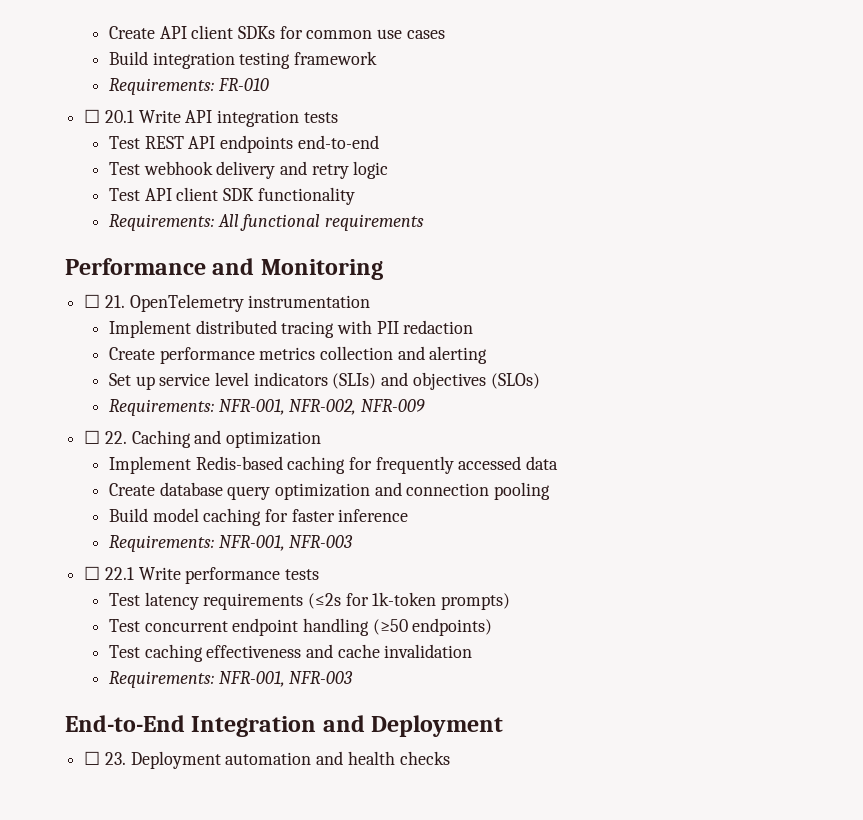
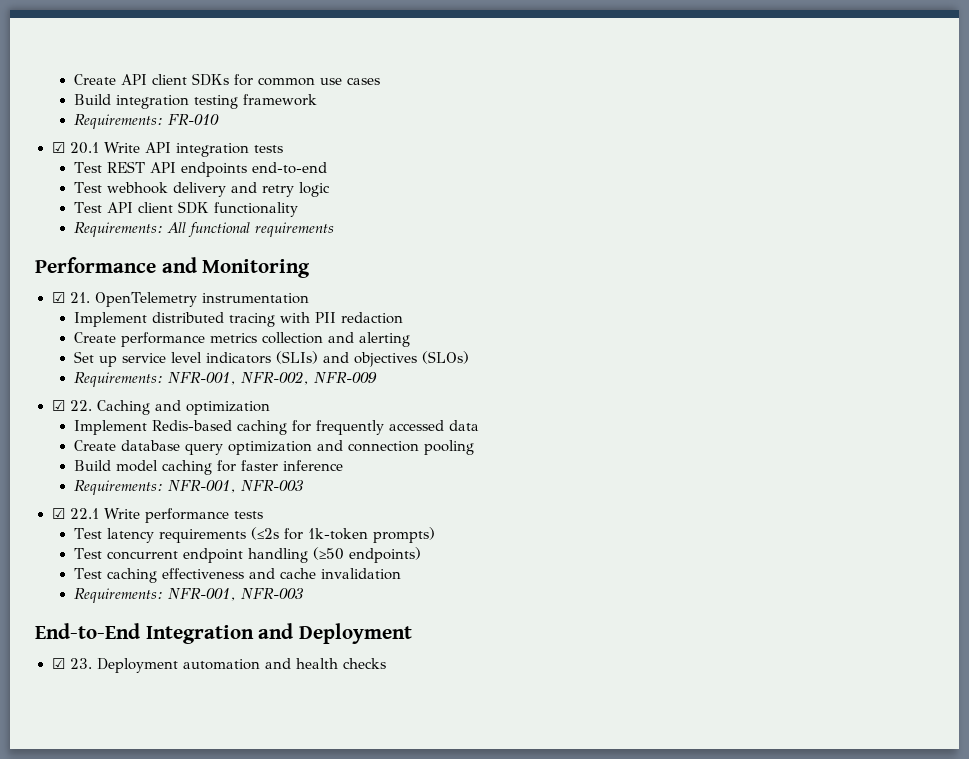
[84,109,101,123] ☐ -> [51,142,65,153] ☑
[84,294,101,308] ☐ -> [51,292,65,303] ☑
[84,430,101,444] ☐ -> [51,400,65,411] ☑
[84,566,101,580] ☐ -> [51,508,65,519] ☑
[84,751,101,765] ☐ -> [51,658,65,669] ☑

